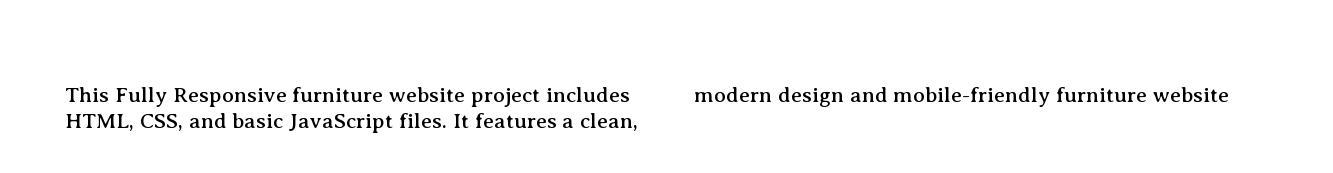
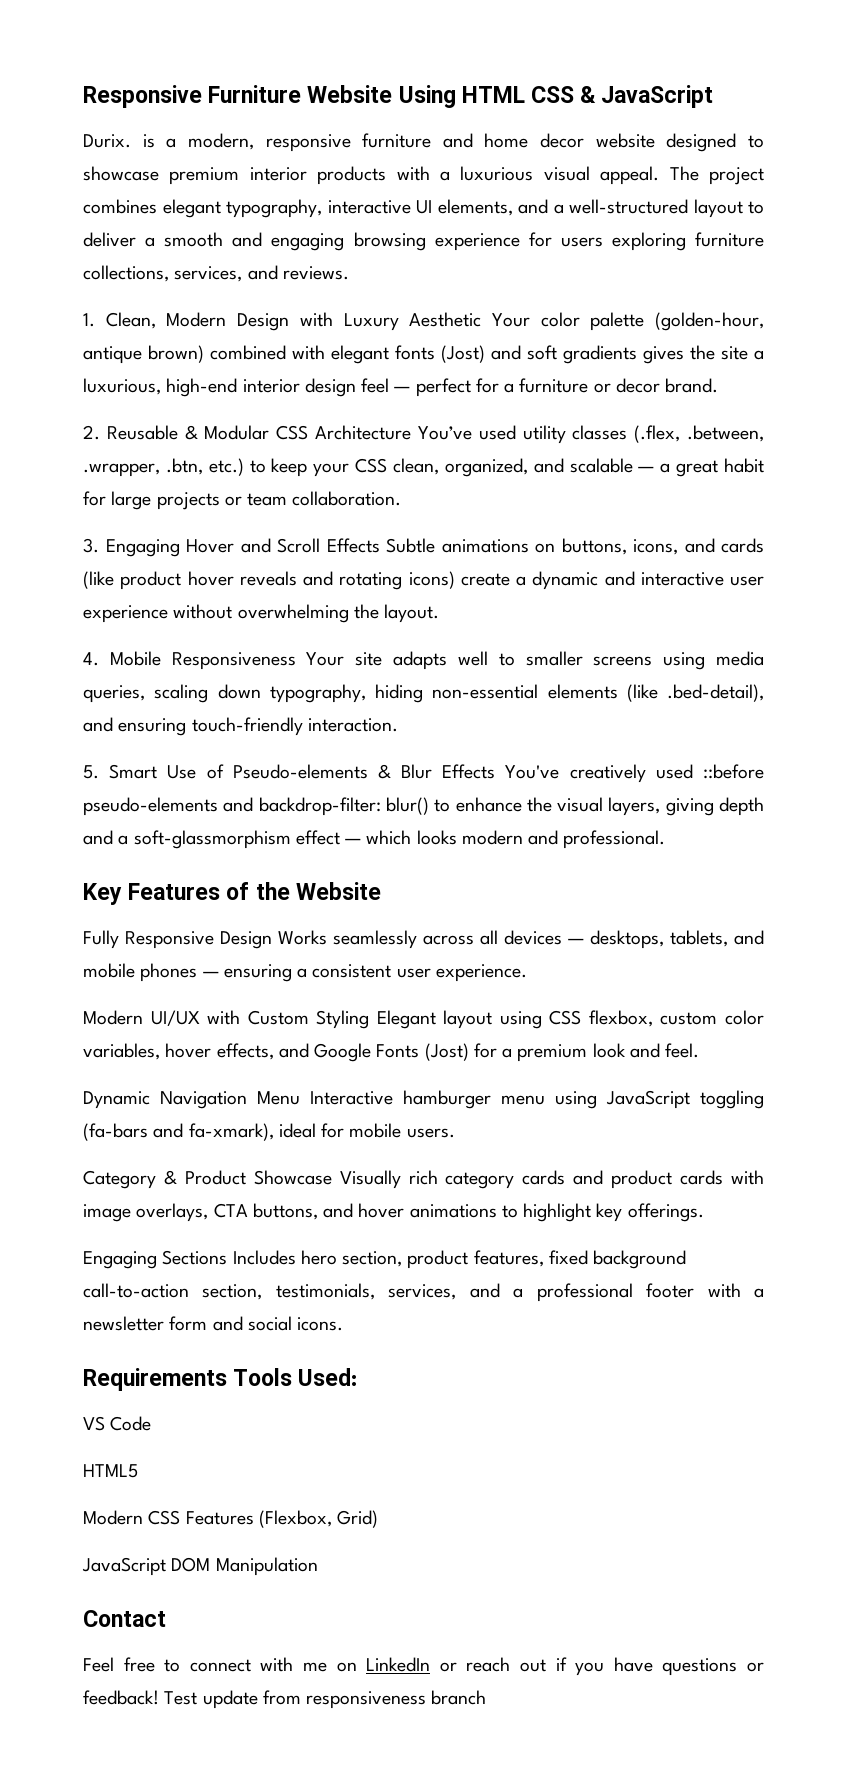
[65,87,630,107] [65,113,639,133] [694,87,1230,107] This Fully Responsive furniture website project includes HTML, CSS, and basic JavaScript files. It features a clean, modern design and mobile-friendly furniture website -> [83,85,714,108] [83,133,764,152] [83,166,764,185] [83,199,764,218] [83,232,765,251] [83,265,349,282] [83,312,764,331] [83,345,764,364] [83,378,719,397] [83,425,765,444] [83,458,764,477] [83,491,402,510] [83,538,764,557] [83,571,764,590] [83,604,440,623] [83,651,764,670] [83,684,764,703] [83,717,398,736] [83,764,765,783] [83,797,764,816] [83,830,666,849] [83,882,381,905] [83,930,764,949] [83,963,527,982] [83,1010,764,1029] [83,1043,700,1062] [83,1090,764,1109] [83,1123,455,1141] [83,1170,764,1189] [83,1203,704,1222] [83,1250,687,1269] [83,1283,765,1302] [83,1316,344,1331] [83,1368,358,1391] [83,1416,152,1431] [83,1464,138,1478] [83,1510,379,1528] [82,1557,318,1576] [83,1610,166,1627] [83,1657,765,1676] [83,1690,487,1709] Responsive Furniture Website Using HTML CSS & JavaScript // Durix. is a modern, responsive furniture and home decor website designed to showcase premium interior products with a luxurious visual appeal. The project combines elegant typography, interactive UI elements, and a well-structured layout to deliver a smooth and engaging browsing experience for users exploring furniture collections, services, and reviews. // 1. Clean, Modern Design with Luxury Aesthetic Your color palette (golden-hour, antique brown) combined with elegant fonts (Jost) and soft gradients gives the site a luxurious, high-end interior design feel — perfect for a furniture or decor brand. // 2. Reusable & Modular CSS Architecture You’ve used utility classes (.flex, .between, .wrapper, .btn, etc.) to keep your CSS clean, organized, and scalable — a great habit for large projects or team collaboration. // 3. Engaging Hover and Scroll Effects Subtle animations on buttons, icons, and cards (like product hover reveals and rotating icons) create a dynamic and interactive user experience without overwhelming the layout. // 4. Mobile Responsiveness Your site adapts well to smaller screens using media queries, scaling down typography, hiding non-essential elements (like .bed-detail), and ensuring touch-friendly interaction. // 5. Smart Use of Pseudo-elements & Blur Effects You've creatively used ::before pseudo-elements and backdrop-filter: blur() to enhance the visual layers, giving depth and a soft-glassmorphism effect — which looks modern and professional. // Key Features of the Website // Fully Responsive Design Works seamlessly across all devices — desktops, tablets, and mobile phones — ensuring a consistent user experience. // Modern UI/UX with Custom Styling Elegant layout using CSS flexbox, custom color variables, hover effects, and Google Fonts (Jost) for a premium look and feel. // Dynamic Navigation Menu Interactive hamburger menu using JavaScript toggling (fa-bars and fa-xmark), ideal for mobile users. // Category & Product Showcase Visually rich category cards and product cards with image overlays, CTA buttons, and hover animations to highlight key offerings. // Engaging Sections Includes hero section, product features, fixed background call-to-action section, testimonials, services, and a professional footer with a newsletter form and social icons. // Requirements Tools Used: // VS Code // HTML5 // Modern CSS Features (Flexbox, Grid) // JavaScript DOM Manipulation // Contact // Feel free to connect with me on LinkedIn or reach out if you have questions or feedback! Test update from responsiveness branch

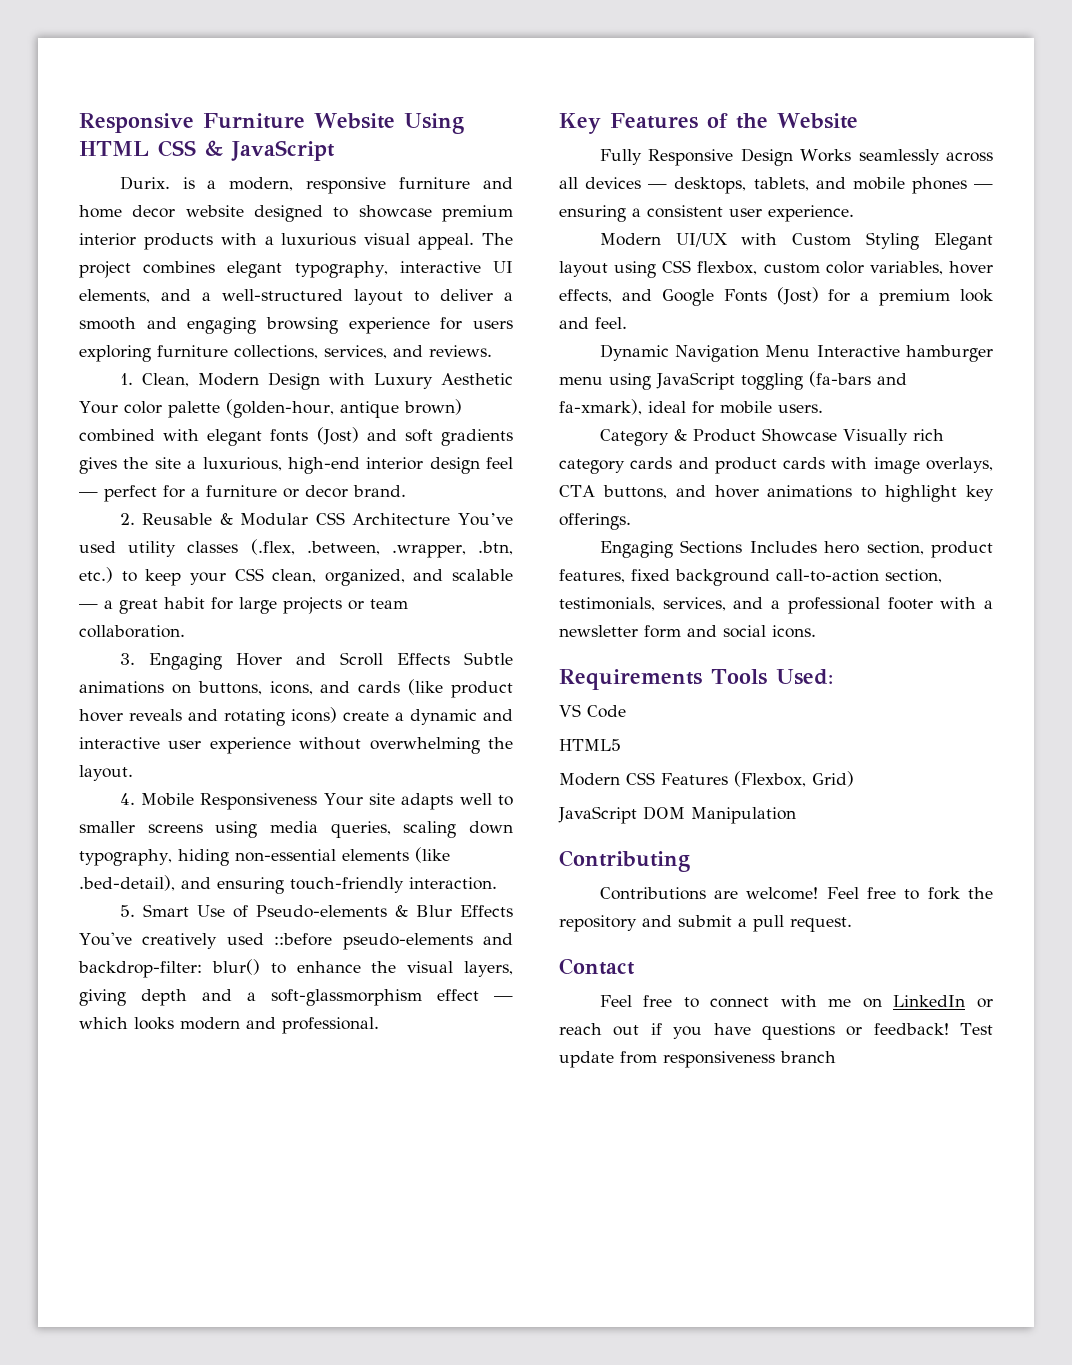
(318, 1566) none -> [559,850,690,872] [599,887,994,900] [559,915,852,932] // Contributing // Contributions are welcome! Feel free to fork the repository and submit a pull request.

